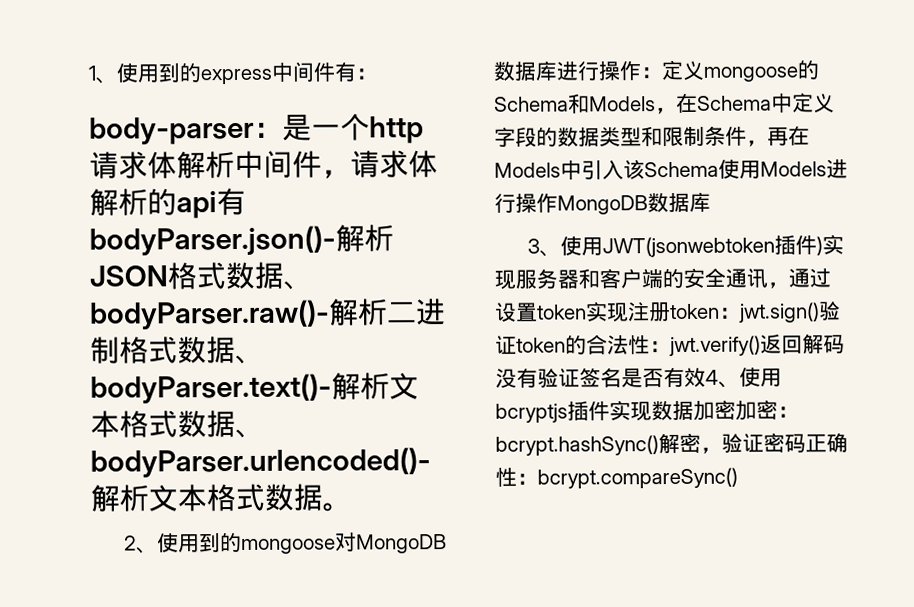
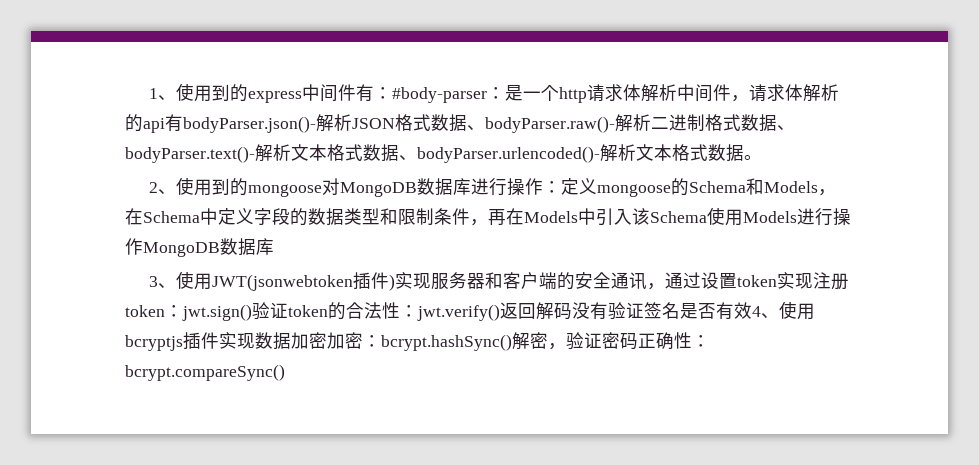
[89,116,254,145] // body-parser -> [392,87,488,103] #body-parser

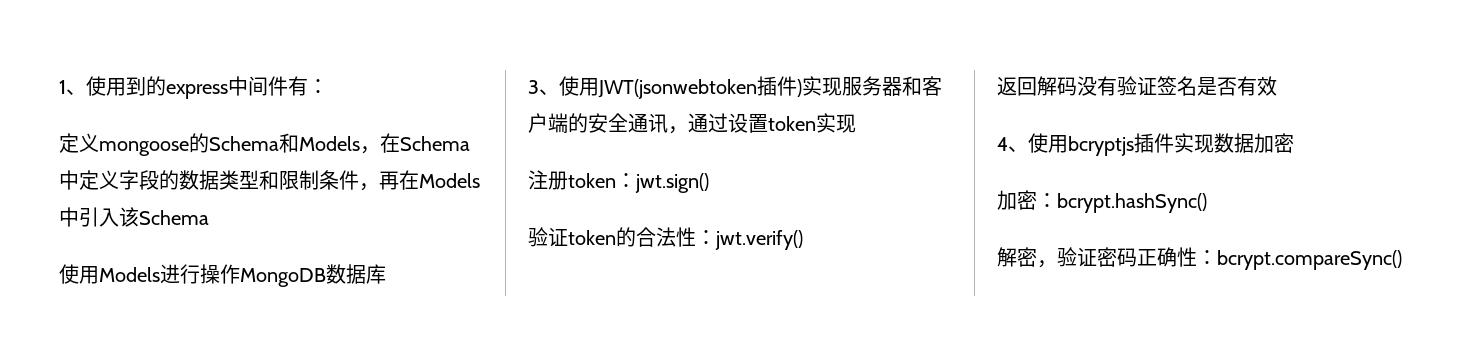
[392,84,840,103] [125,114,795,133] [125,144,762,163] [149,177,562,197] #body-parser：是一个http请求体解析中间件，请求体解析的api有bodyParser.json()-解析JSON格式数据、bodyParser.raw()-解析二进制格式数据、bodyParser.text()-解析文本格式数据、bodyParser.urlencoded()-解析文本格式数据。 // 2、使用到的mongoose对MongoDB数据库进行操作： -> (328, 86) //
(707, 217) none -> (209, 217) //
(814, 281) none -> (856, 123) //
(252, 312) none -> (709, 183) //
(500, 312) none -> (803, 240) //
(752, 310) none -> (1277, 86) //
(327, 340) none -> (1294, 143) //
(512, 342) none -> (1207, 203) //

